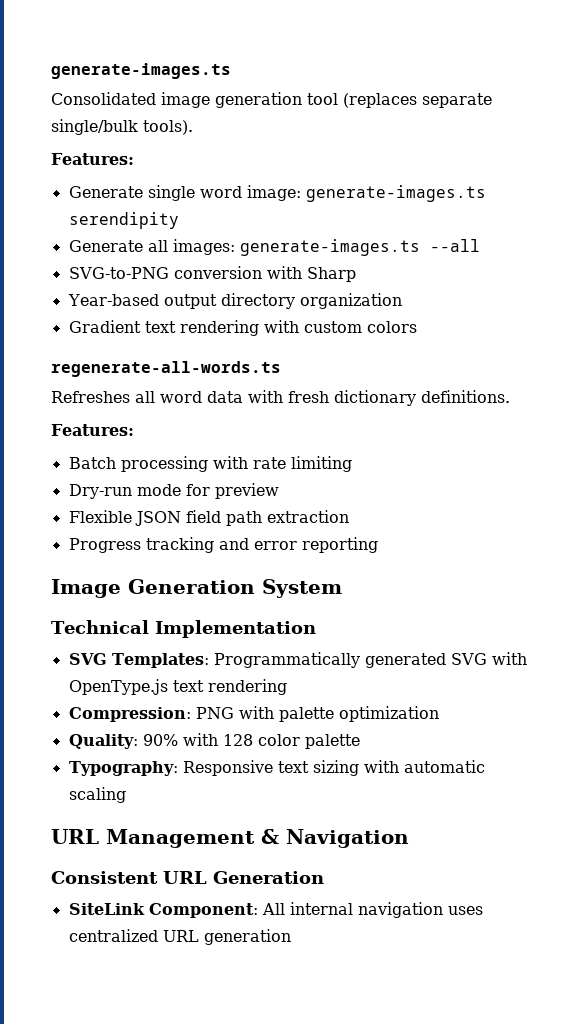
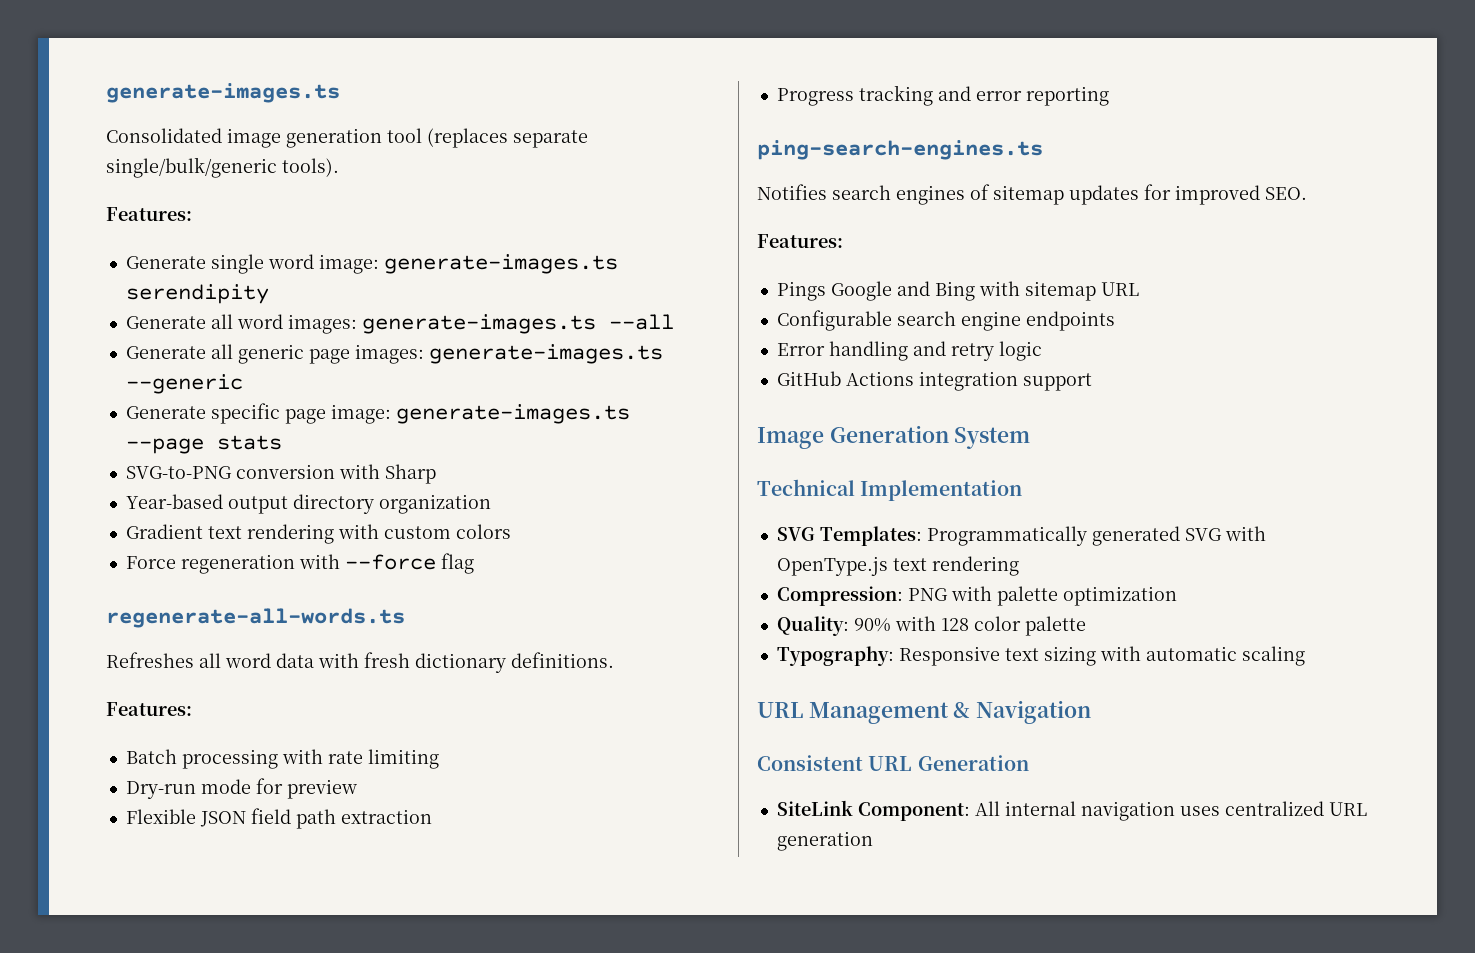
[51,119,138,135] single/bulk -> [106,157,277,178] single/bulk/generic
(168, 246) none -> [236,314,283,329] word
(480, 245) none -> [125,344,663,364] [125,374,243,394] [125,403,630,424] [125,435,282,454] // Generate all generic page images: generate-images.ts --generic // Generate specific page image: generate-images.ts --page stats
(417, 327) none -> [125,553,474,574] // Force regeneration with --force flag
(378, 545) none -> [757,140,1043,160] [757,184,1307,205] [757,234,843,248] [776,281,1139,301] [776,310,1115,331] [776,341,1042,361] [776,371,1092,391] // ping-search-engines.ts // Notifies search engines of sitemap updates for improved SEO. // Features: // Pings Google and Bing with sitemap URL // Configurable search engine endpoints // Error handling and retry logic // GitHub Actions integration support

